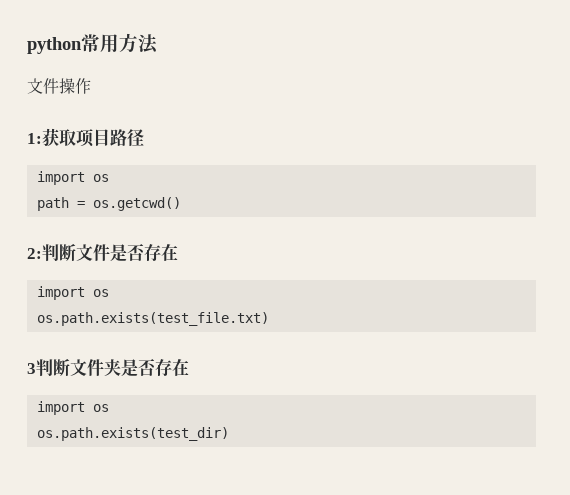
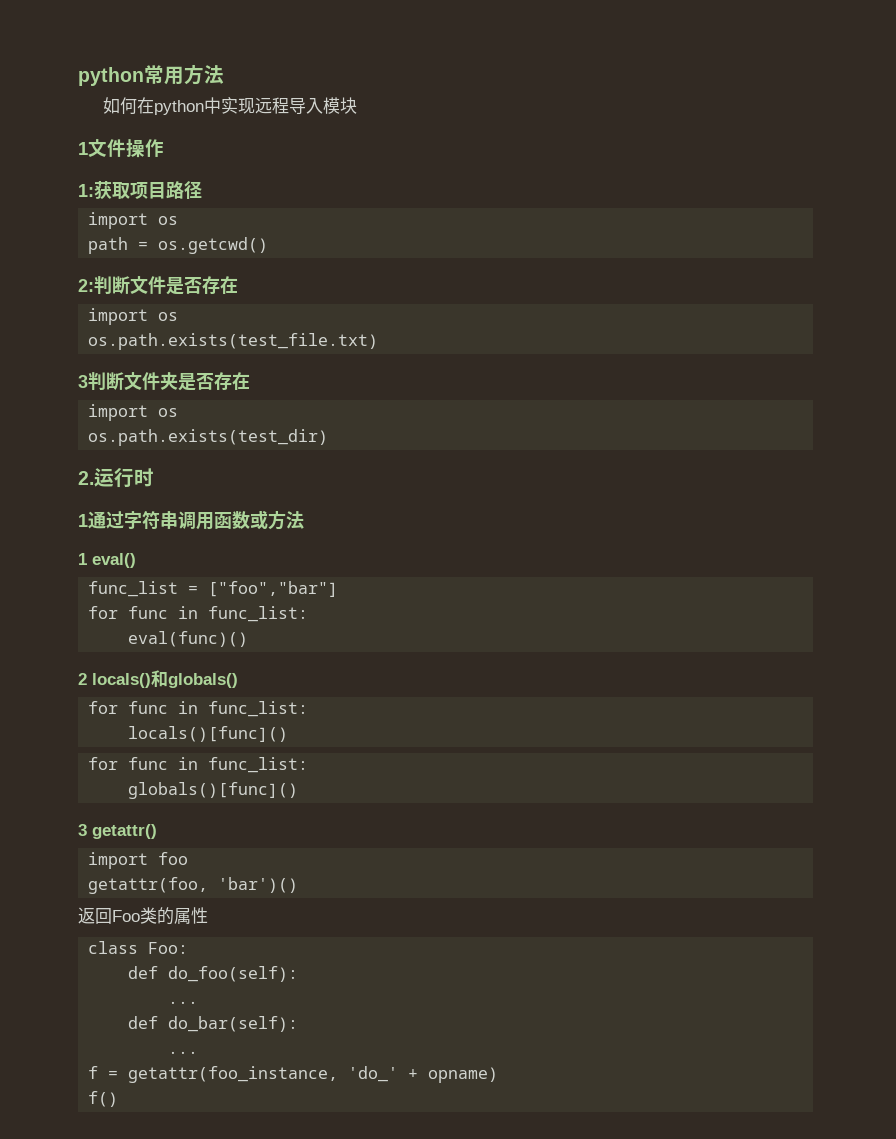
(158, 44) none -> [103,97,358,115] [78,142,88,155] 如何在python中实现远程导入模块 // 1
(229, 434) none -> [78,468,154,488] [78,510,304,530] [78,553,136,568] [88,581,339,597] [88,606,309,622] [128,631,249,647] [78,670,238,688] [88,701,309,717] [128,726,289,742] [88,757,309,773] [128,782,299,799] [78,824,157,839] [88,852,189,869] [88,877,299,894] [78,907,208,925] [88,941,189,954] [128,966,299,982] [168,1001,199,1004] [128,1016,299,1032] [168,1051,199,1054] [88,1066,499,1083] [88,1091,119,1107] // 2.运行时 // 1通过字符串调用函数或方法 // 1 eval() // func_list = ["foo","bar"] // for func in func_list: // eval(func)() // 2 locals()和globals() // for func in func_list: // locals()[func]() // for func in func_list: // globals()[func]() // 3 getattr() // import foo // getattr(foo, 'bar')() // 返回Foo类的属性 // class Foo: // def do_foo(self): // ... // def do_bar(self): // ... // f = getattr(foo_instance, 'do_' + opname) // f()

